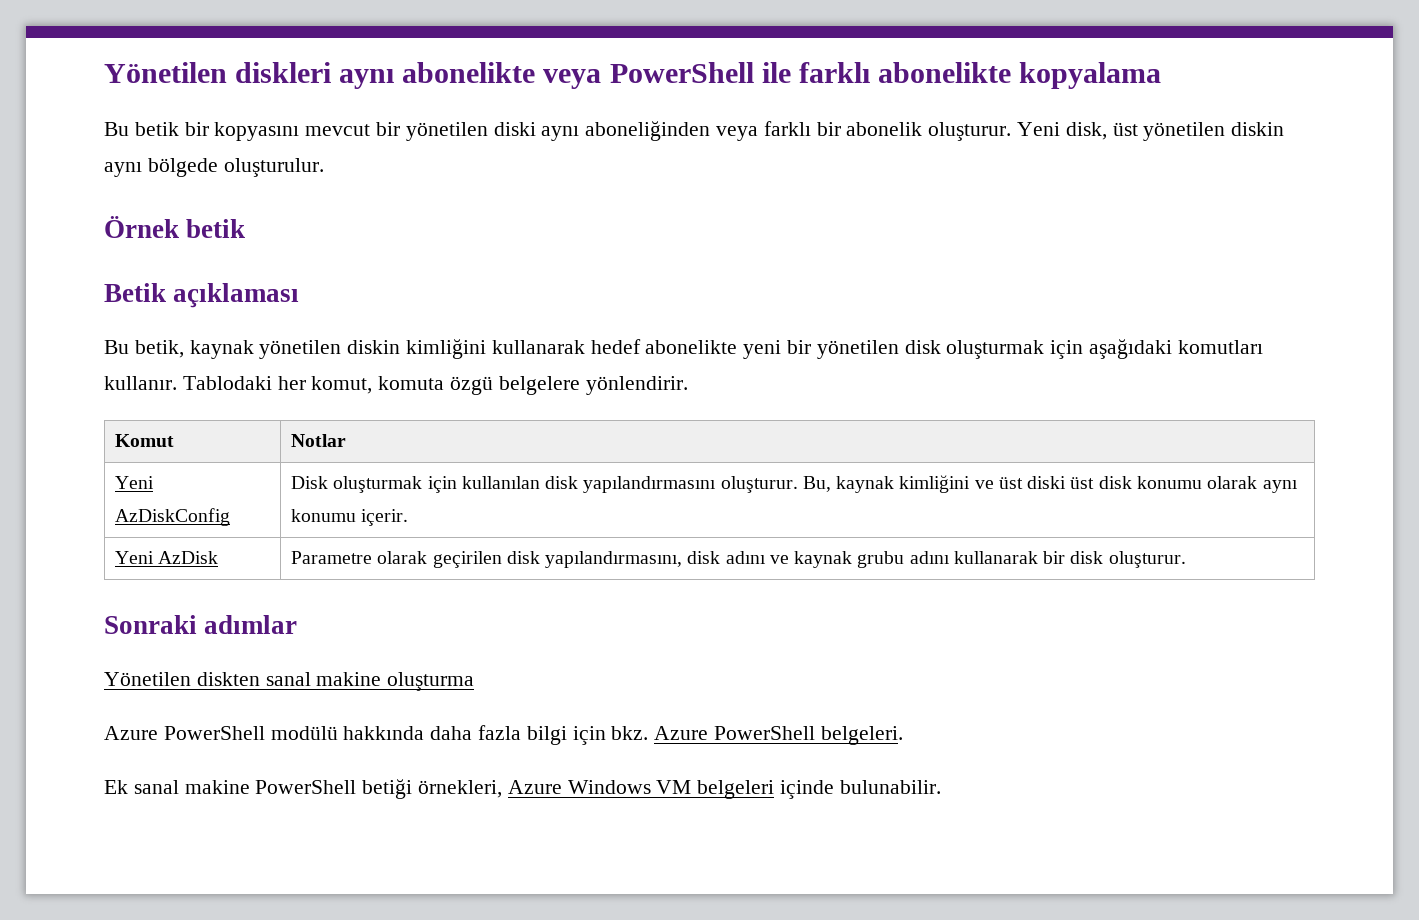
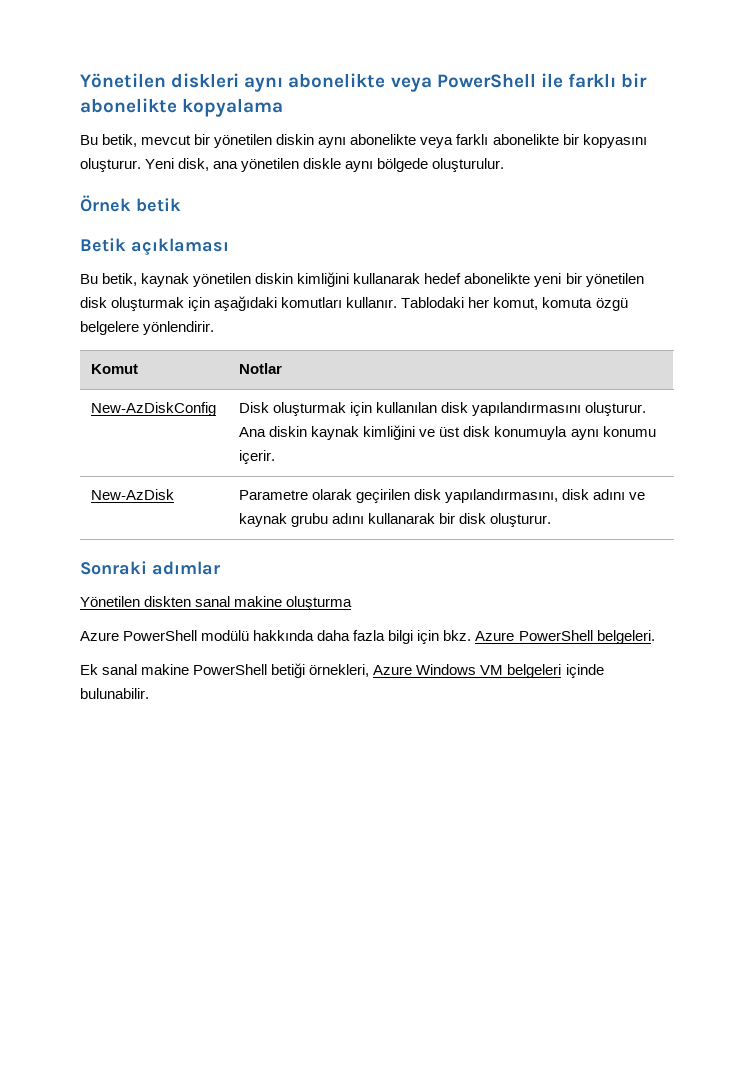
(870, 72) none -> [621,73,648,88] bir
[134,121,1285,141] betik bir kopyasını mevcut bir yönetilen diski aynı aboneliğinden veya farklı bir abonelik oluşturur. Yeni disk, üst yönetilen diskin -> [102,134,647,148] [80,158,342,172] betik, mevcut bir yönetilen diskin aynı abonelikte veya farklı abonelikte bir kopyasını oluşturur. Yeni disk, ana yönetilen diskle
[115,476,155,489] [115,508,231,526] Yeni AzDiskConfig -> [91,402,217,416] New-AzDiskConfig
[802,476,831,492] Bu, -> [239,426,308,437] Ana diskin
[1027,476,1258,489] diski üst disk konumu olarak -> [463,426,568,440] disk konumuyla
[115,551,219,564] Yeni AzDisk -> [91,489,175,500] New-AzDisk

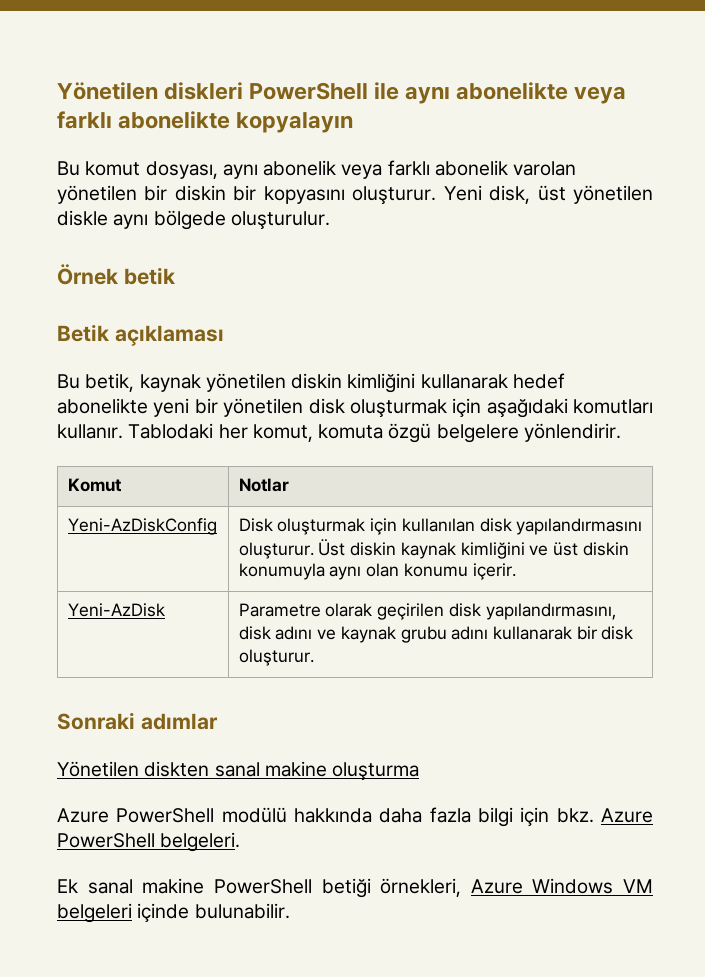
[244,73,648,92] [80,98,284,117] [80,134,315,148] aynı abonelikte veya PowerShell ile farklı bir abonelikte kopyalama // Bu betik, mevcut bir yönetilen diskin -> [249,82,400,100] PowerShell ile
(559, 139) none -> [236,112,354,133] [57,160,577,179] [57,185,226,204] kopyalayın // Bu komut dosyası, aynı abonelik veya farklı abonelik varolan yönetilen bir diskin
[213,161,239,169] ana -> [537,185,566,201] üst
[91,402,217,416] New-AzDiskConfig -> [67,518,217,535] Yeni-AzDiskConfig
[239,427,267,437] Ana -> [318,539,346,556] Üst
[463,426,491,437] disk -> [582,542,629,556] diskin
(599, 434) none -> [366,563,400,577] olan
[91,489,175,500] New-AzDisk -> [67,603,165,617] Yeni-AzDisk

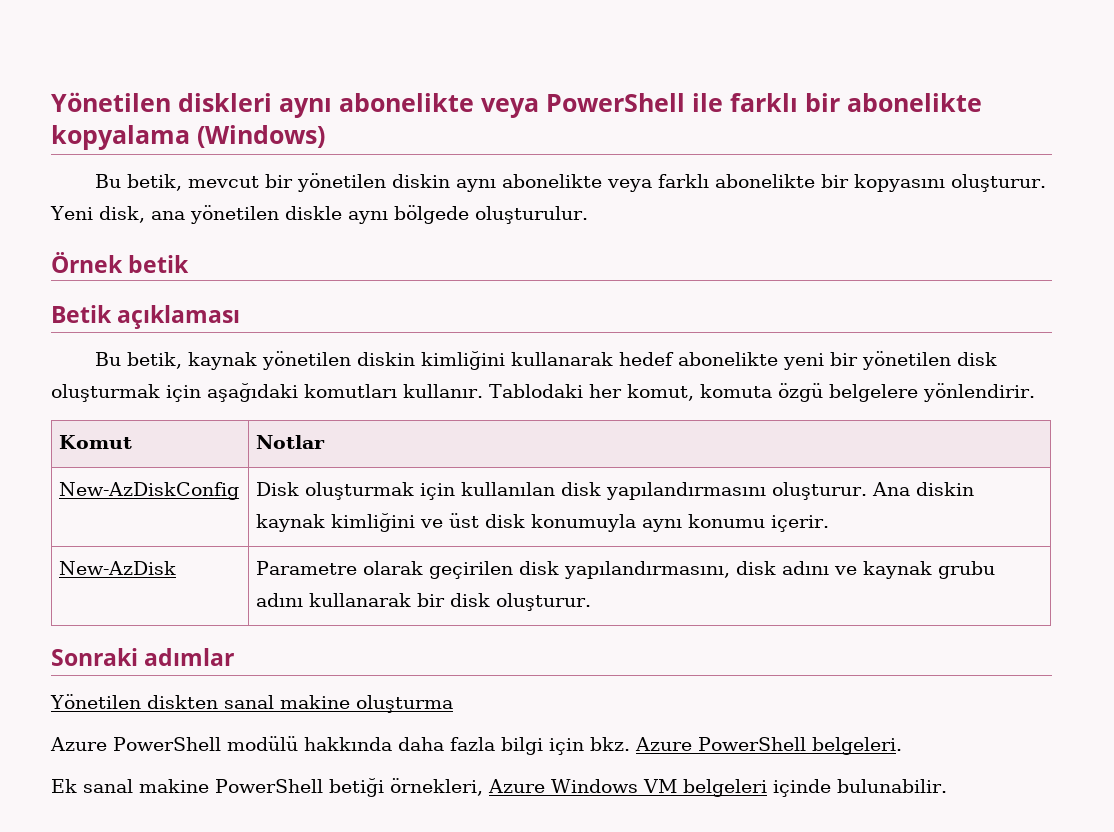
[249,82,400,100] PowerShell ile -> [278,93,982,118] [51,125,325,150] [94,173,450,192] aynı abonelikte veya PowerShell ile farklı bir abonelikte kopyalama (Windows) // Bu betik, mevcut bir yönetilen diskin
[236,112,354,133] [57,160,577,179] [57,185,226,204] kopyalayın // Bu komut dosyası, aynı abonelik veya farklı abonelik varolan yönetilen bir diskin -> (815, 181) none
[537,185,566,201] üst -> [150,211,185,220] ana
[67,518,217,535] Yeni-AzDiskConfig -> [59,482,240,500] New-AzDiskConfig
[318,539,346,556] Üst -> [872,482,911,496] Ana
[582,542,629,556] diskin -> [485,514,526,528] disk
[366,563,400,577] olan -> (683, 525) none
[67,603,165,617] Yeni-AzDisk -> [59,561,177,575] New-AzDisk

